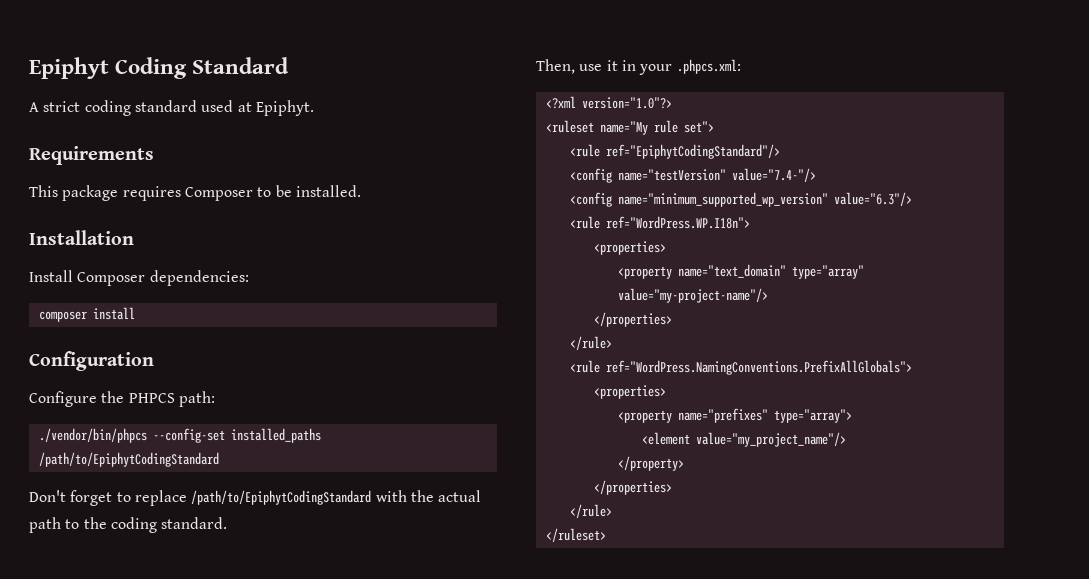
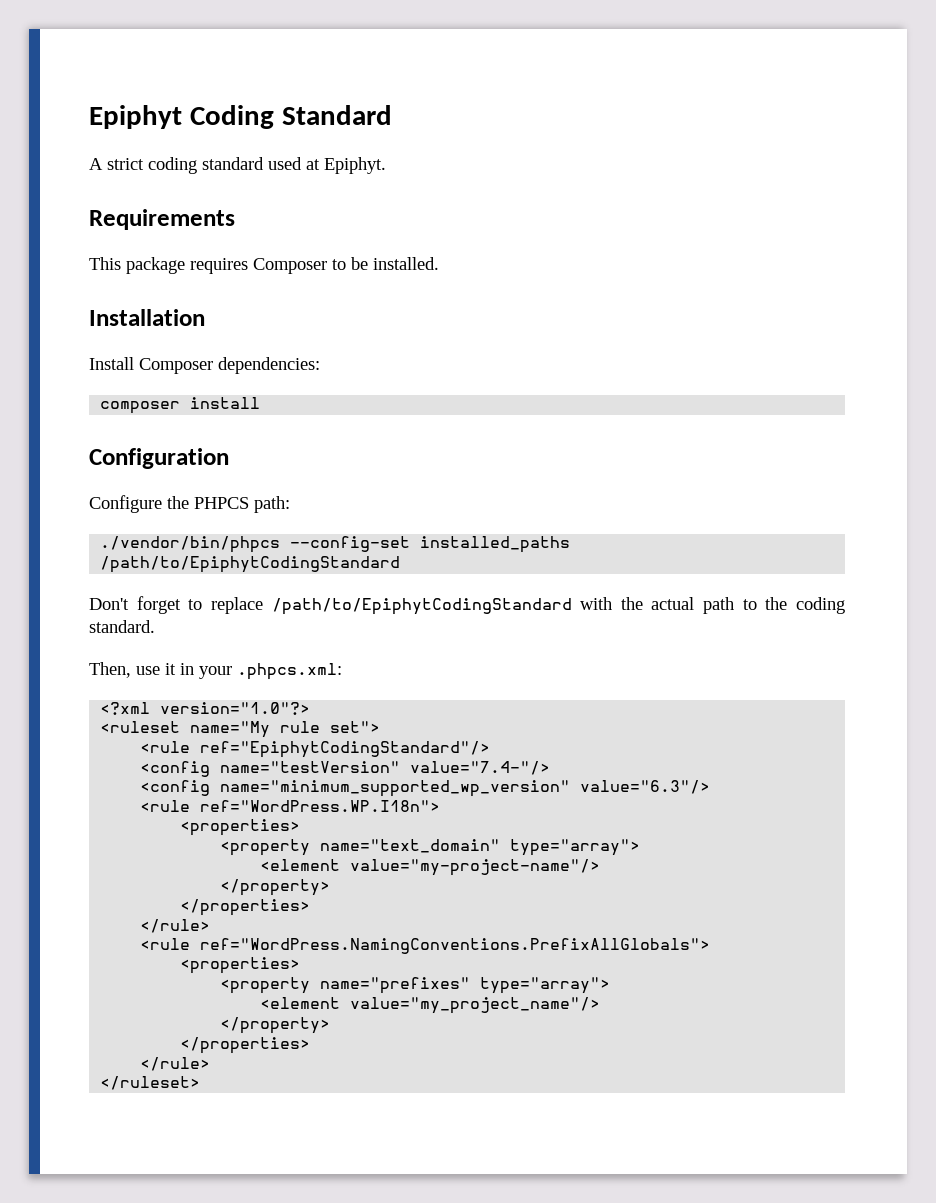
[791,265,864,279] type="array" -> [510,839,641,856] [260,859,341,871] type="array"> // <element
(768, 295) none -> [220,879,331,896] // </property>

